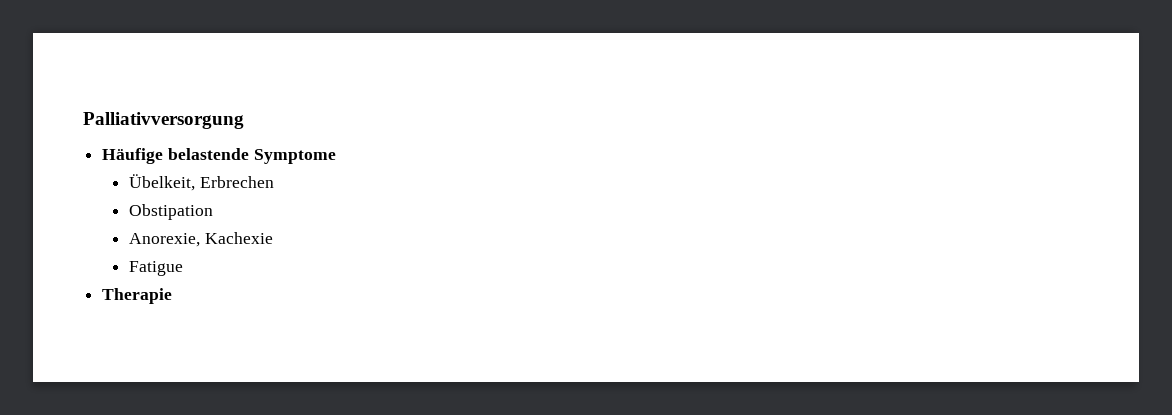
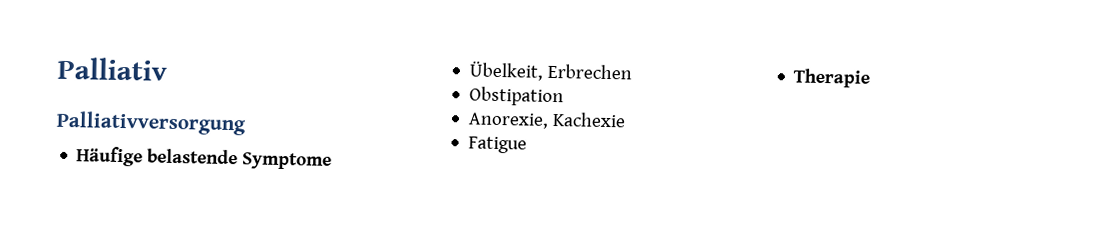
(83, 120) none -> [57,56,168,81] Palliativ //

